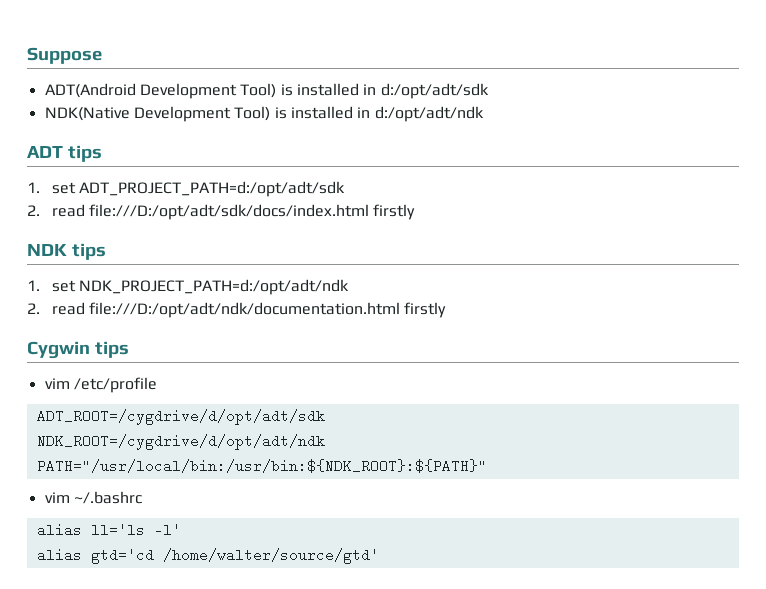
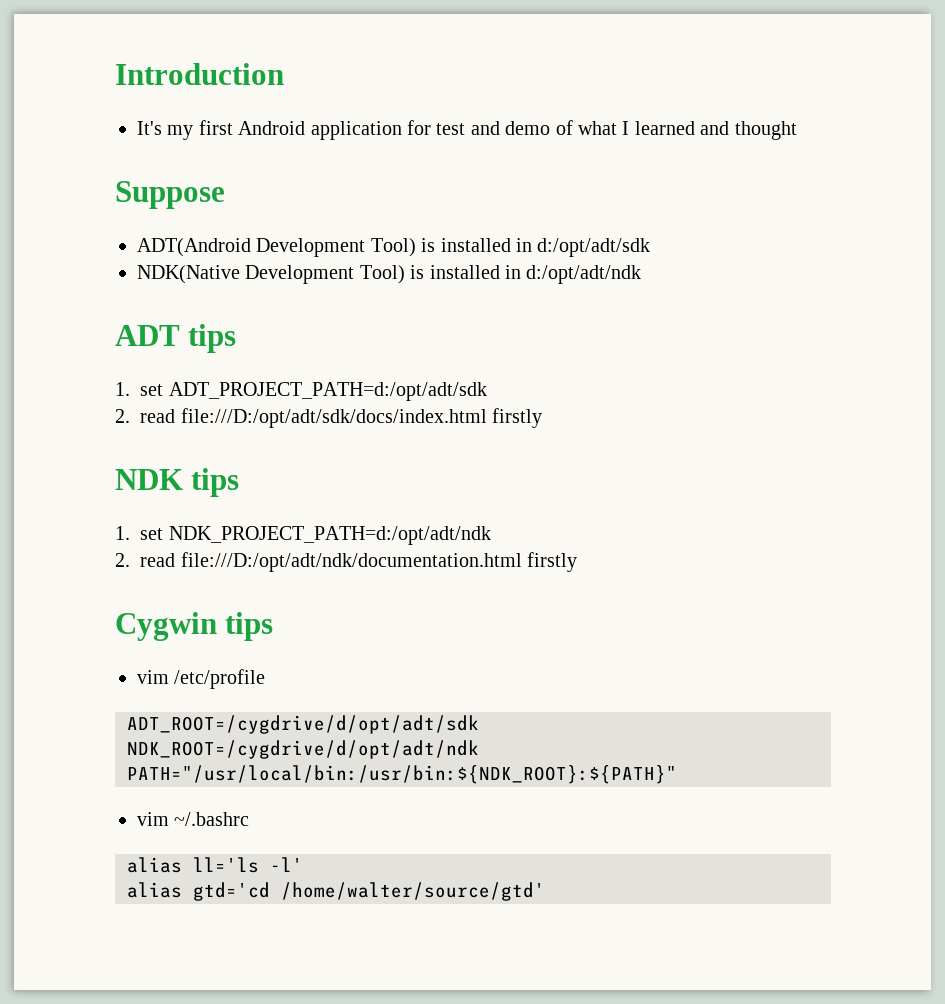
(27, 55) none -> [115,63,284,85] [137,120,797,140] Introduction // It's my first Android application for test and demo of what I learned and thought //

